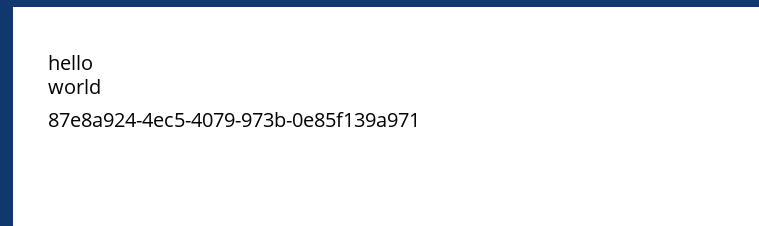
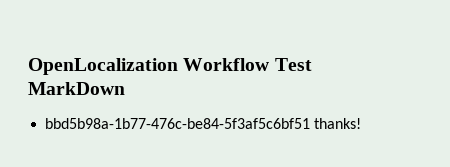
[48,55,93,70] [48,79,101,94] [48,112,420,127] hello // world // 87e8a924-4ec5-4079-973b-0e85f139a971 -> [28,58,312,75] [28,82,125,95] [45,118,362,129] OpenLocalization Workflow Test MarkDown // bbd5b98a-1b77-476c-be84-5f3af5c6bf51 thanks!

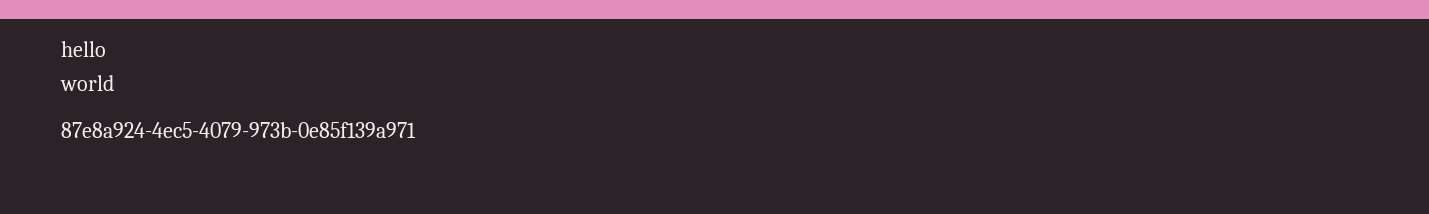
[28,58,312,75] [28,82,125,95] [45,118,362,129] OpenLocalization Workflow Test MarkDown // bbd5b98a-1b77-476c-be84-5f3af5c6bf51 thanks! -> [61,41,106,57] [60,75,114,91] [61,122,416,138] hello // world // 87e8a924-4ec5-4079-973b-0e85f139a971

